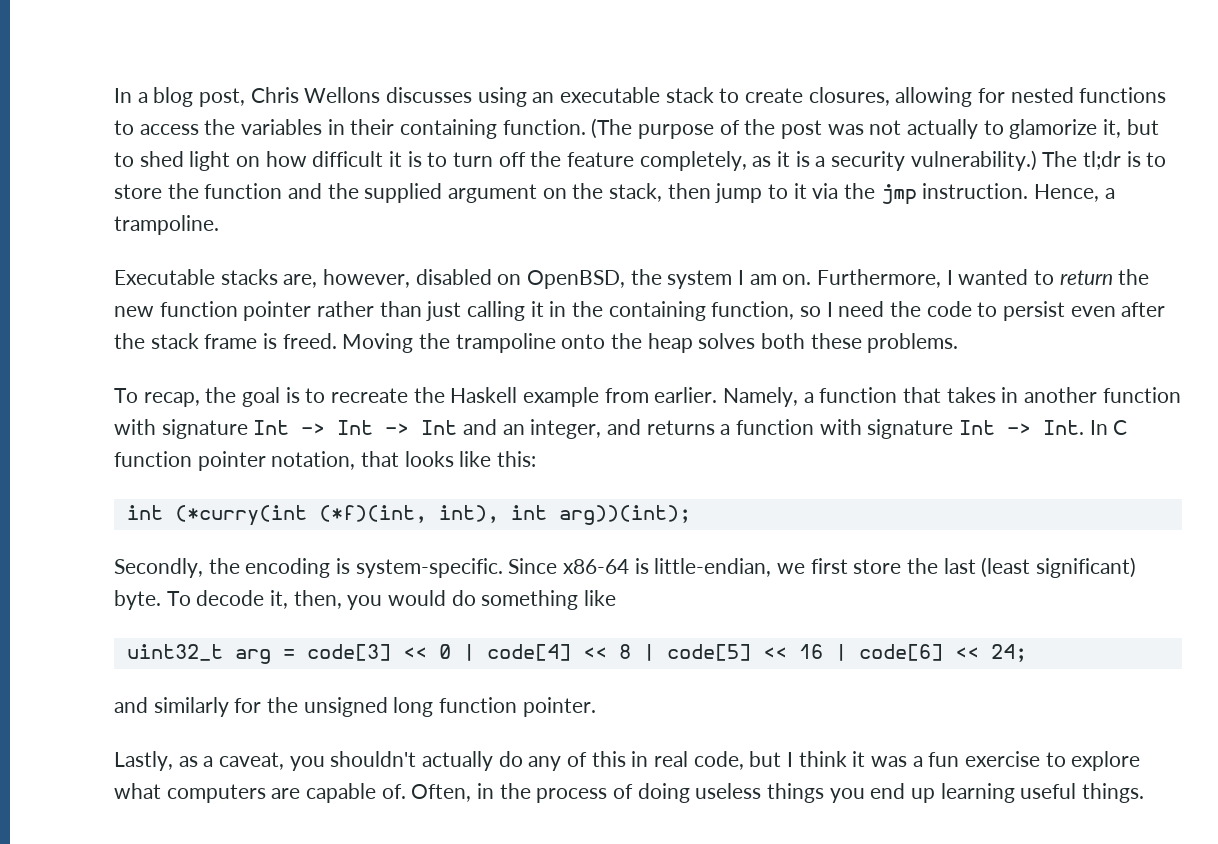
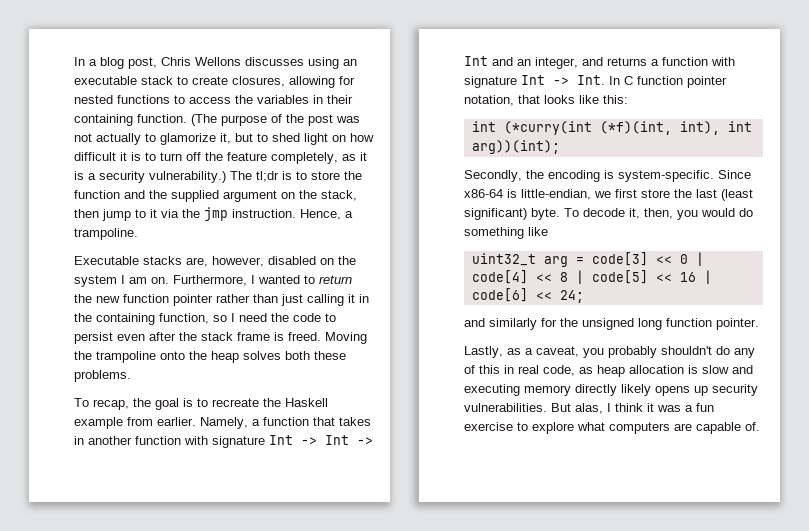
[527,270,626,289] OpenBSD, -> (334, 261) none
[330,751,494,771] shouldn't actually -> [608,346,712,358] probably shouldn't
[749,751,782,767] but -> [579,365,753,377] [464,384,758,396] [464,403,603,414] as heap allocation is slow and executing memory directly likely opens up security vulnerabilities. But alas,
[411,783,1145,803] Often, in the process of doing useless things you end up learning useful things. -> (760, 426) none

